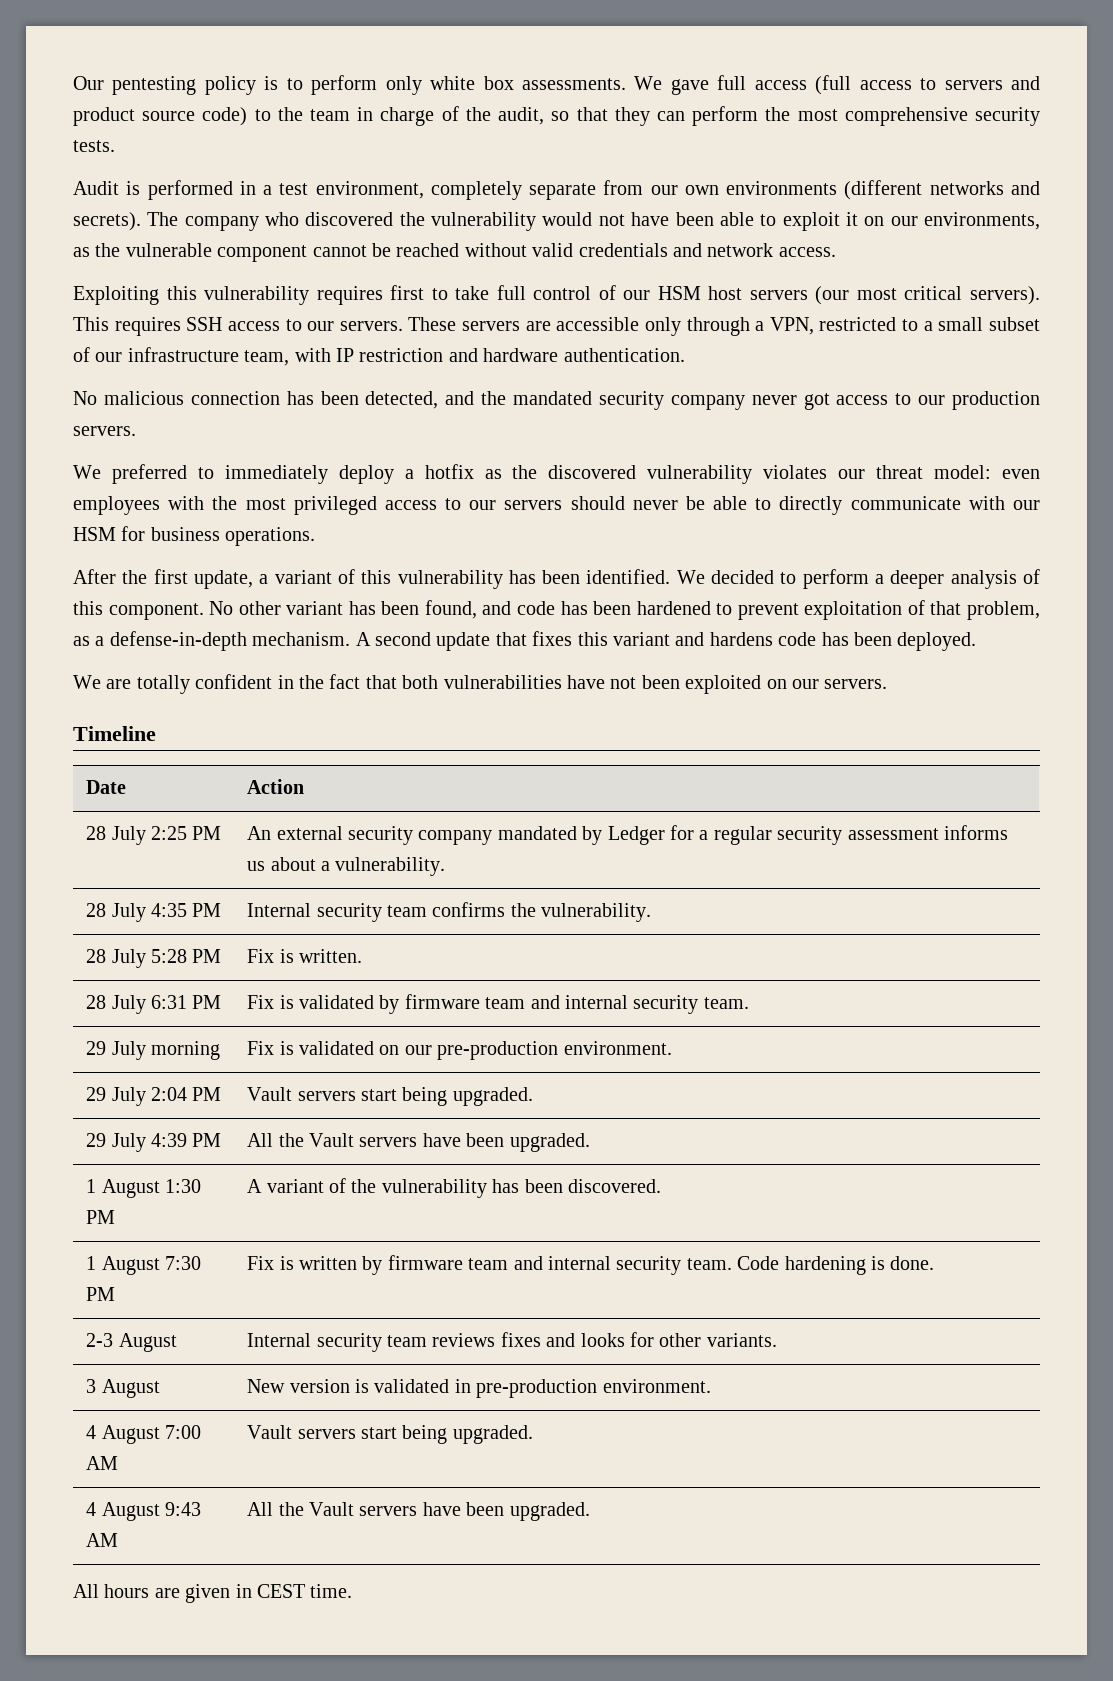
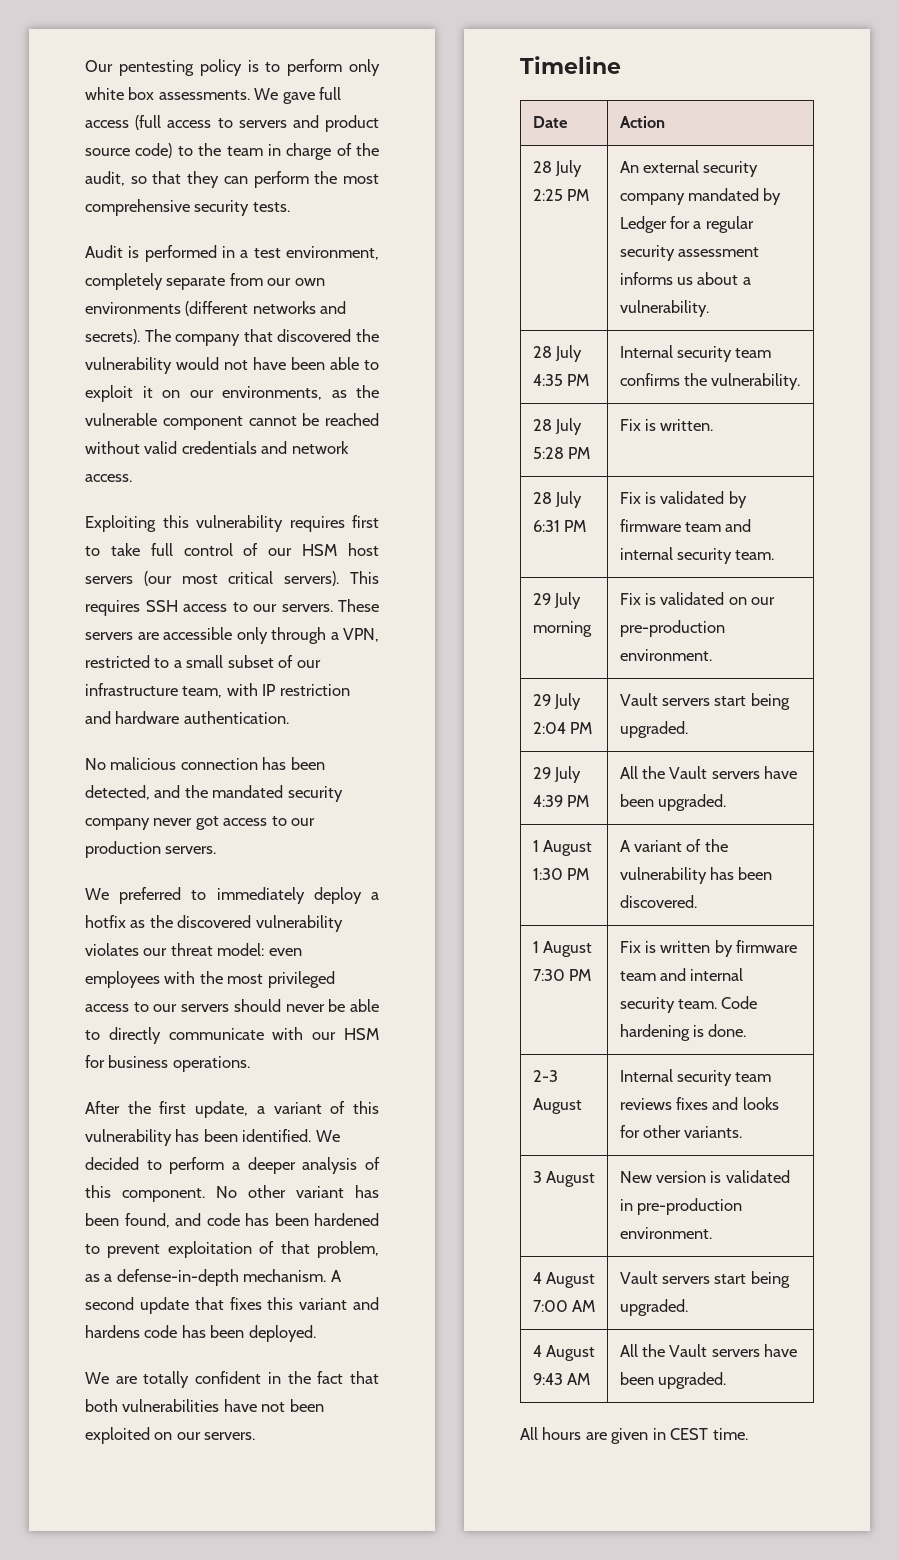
[265,212,300,226] who -> [243,329,273,342] that

